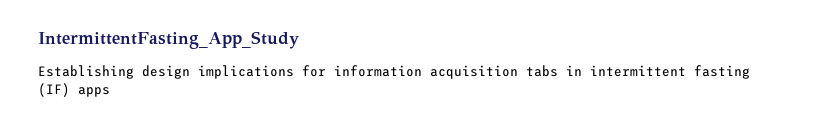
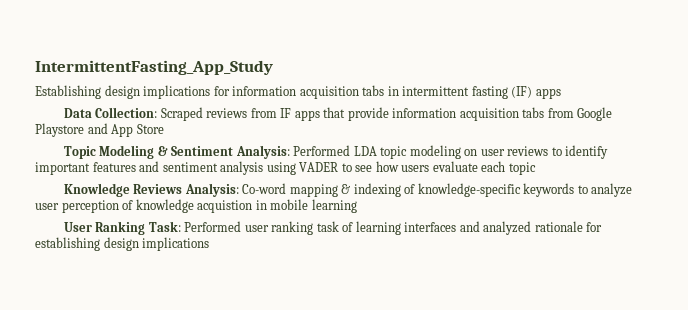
(110, 92) none -> [63,107,613,121] [35,123,164,137] [63,145,609,159] [35,161,536,175] [63,183,633,197] [35,199,357,213] [63,221,603,235] [35,237,210,251] // Data Collection: Scraped reviews from IF apps that provide information acquisition tabs from Google Playstore and App Store // Topic Modeling & Sentiment Analysis: Performed LDA topic modeling on user reviews to identify important features and sentiment analysis using VADER to see how users evaluate each topic // Knowledge Reviews Analysis: Co-word mapping & indexing of knowledge-specific keywords to analyze user perception of knowledge acquistion in mobile learning // User Ranking Task: Performed user ranking task of learning interfaces and analyzed rationale for establishing design implications

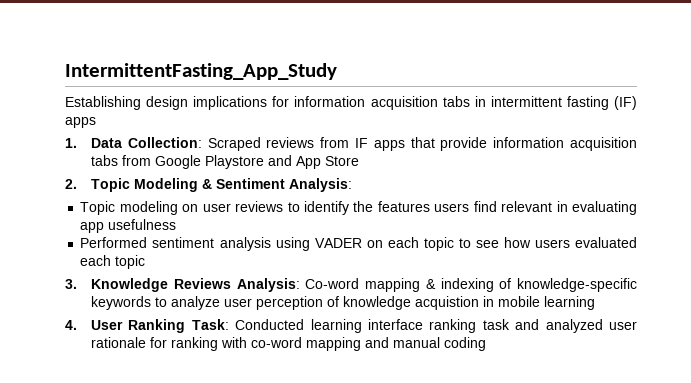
(561, 93) none -> [65,138,77,148] 1.
(164, 129) none -> [65,179,77,189] 2.
[293,145,408,159] Performed LDA topic -> [80,201,116,215] // Topic
[35,161,160,175] important features and -> [353,201,637,215] [80,219,177,233] [80,237,148,248] the features users find relevant in evaluating app usefulness // Performed
(339, 167) none -> [366,237,454,251] on each topic
[432,161,478,172] evaluate -> [575,237,638,248] evaluated
(536, 168) none -> [65,279,77,289] 3.
(357, 206) none -> [65,320,77,330] 4.
[184,221,457,235] Performed user ranking task of learning interfaces -> [235,319,510,333] Conducted learning interface ranking task
(532, 228) none -> [608,321,637,330] user
[35,237,210,251] establishing design implications -> [171,337,487,351] ranking with co-word mapping and manual coding

